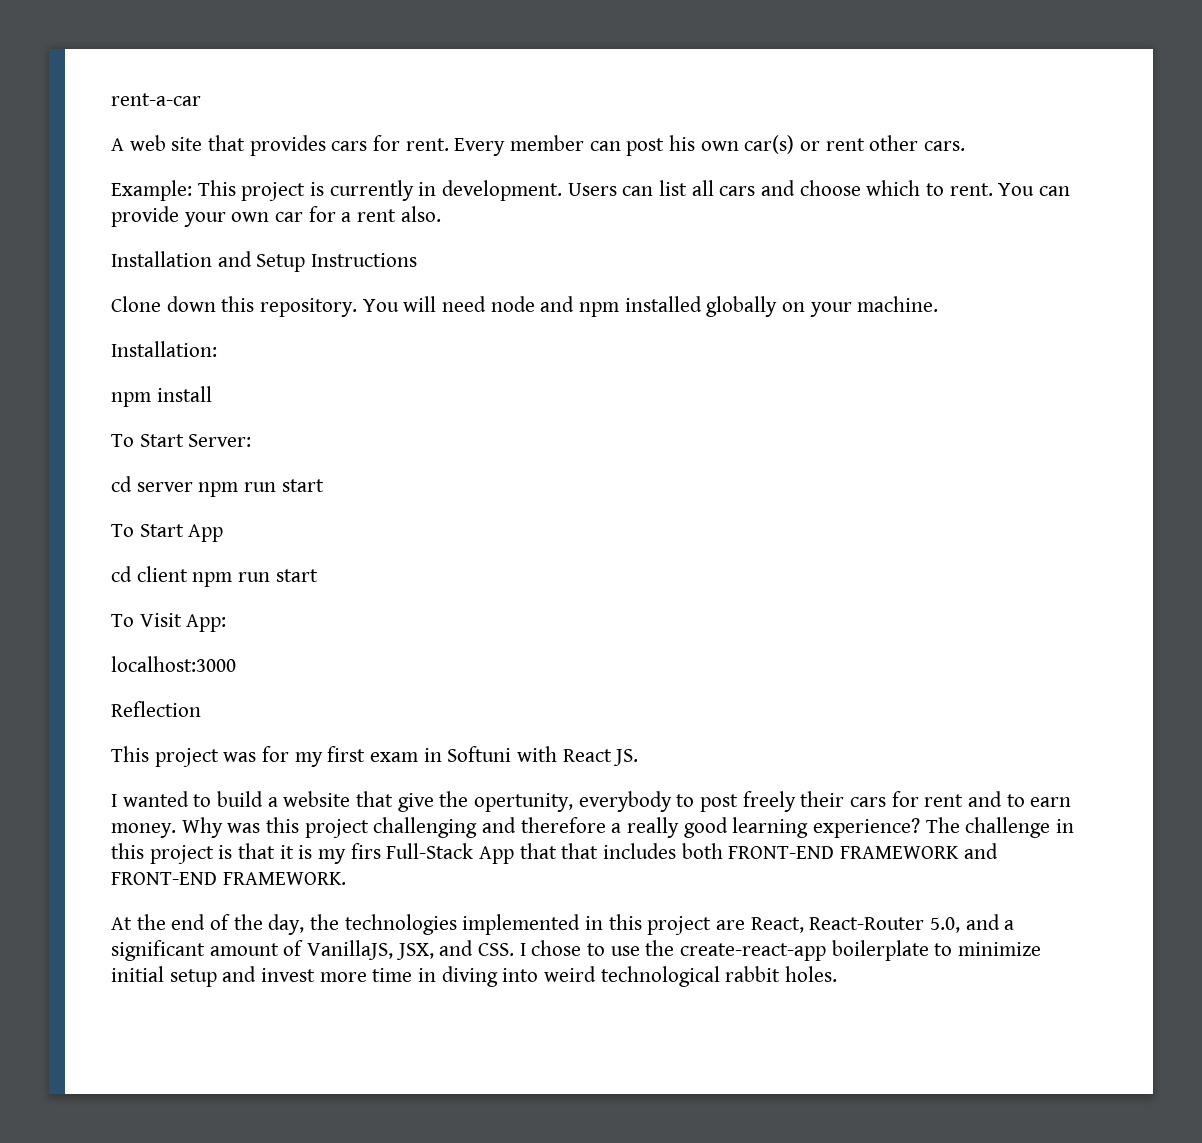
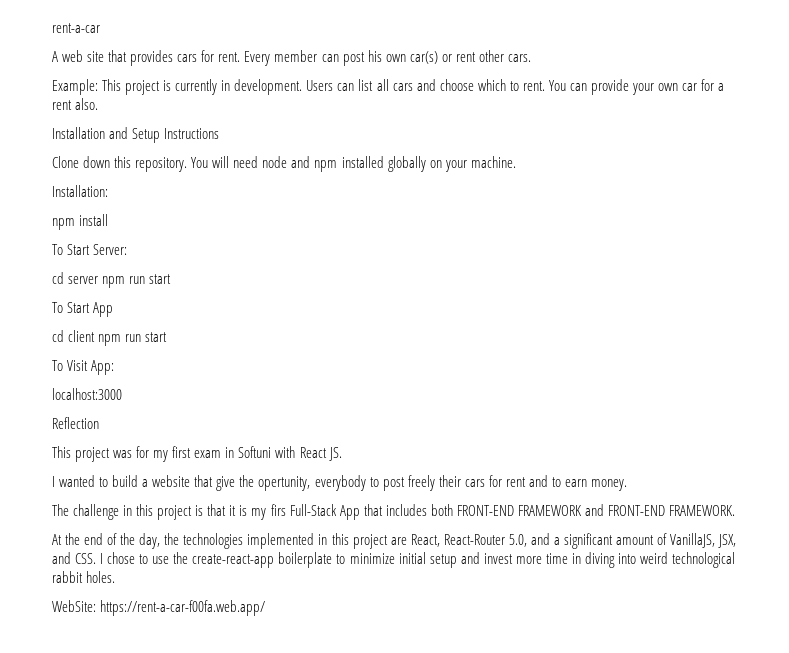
[181,817,921,838] Why was this project challenging and therefore a really good learning experience? -> (628, 485) //
[561,843,599,859] that -> (383, 510) none
(838, 974) none -> [52,600,266,616] // WebSite: https://rent-a-car-f00fa.web.app/

